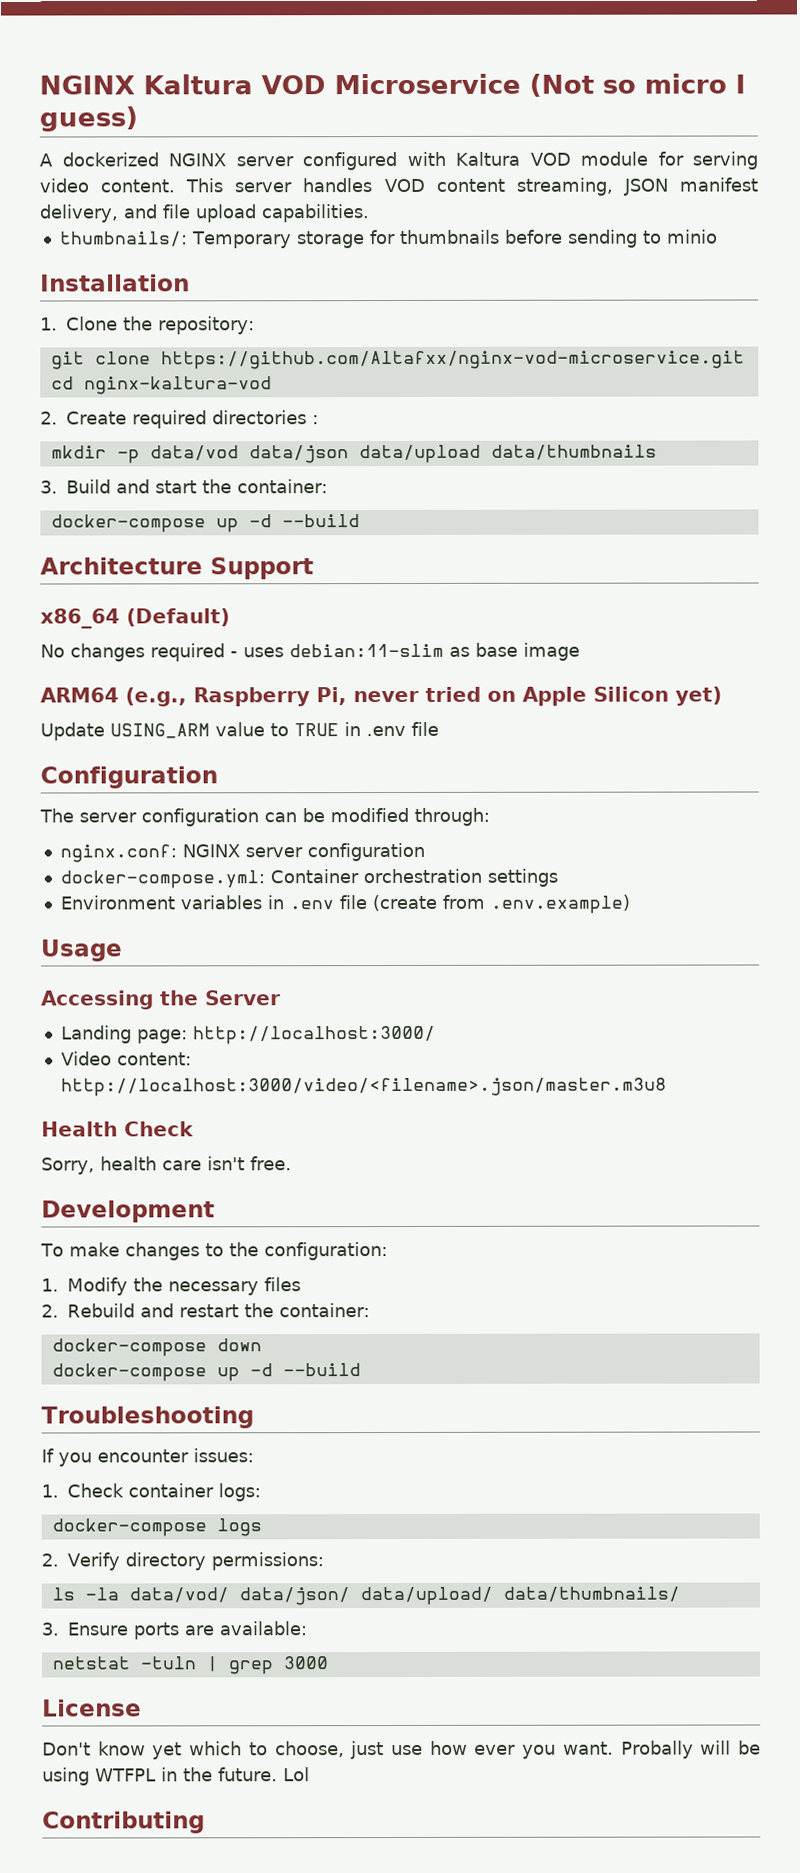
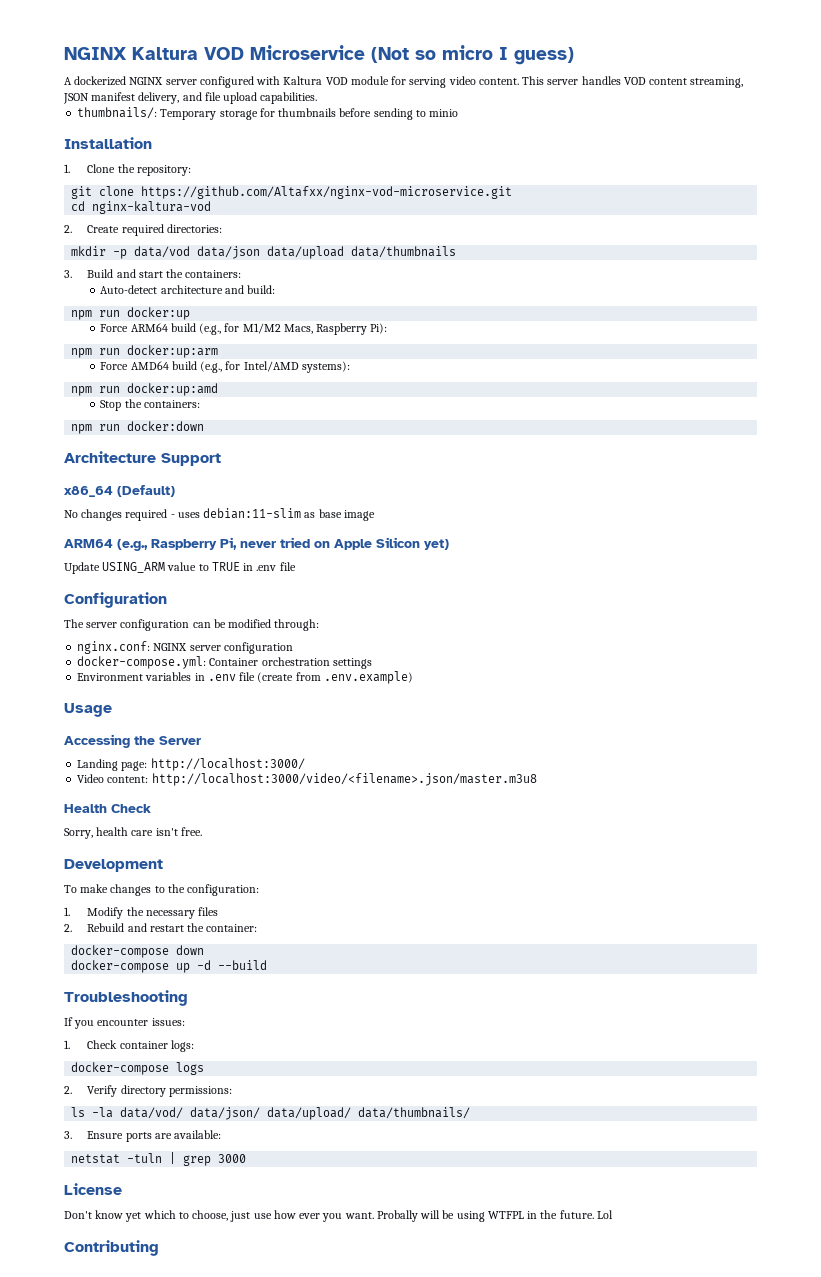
[212,410,319,425] directories : -> [166,224,222,233] directories:
[237,479,328,494] [50,514,360,533] container: // docker-compose up -d --build -> [185,270,242,278] [100,285,276,294] [71,307,191,320] [100,323,388,335] [71,345,219,358] [100,361,350,373] [71,383,219,396] [100,399,200,411] [71,421,205,434] containers: // Auto-detect architecture and build: // npm run docker:up // Force ARM64 build (e.g., for M1/M2 Macs, Raspberry Pi): // npm run docker:up:arm // Force AMD64 build (e.g., for Intel/AMD systems): // npm run docker:up:amd // Stop the containers: // npm run docker:down

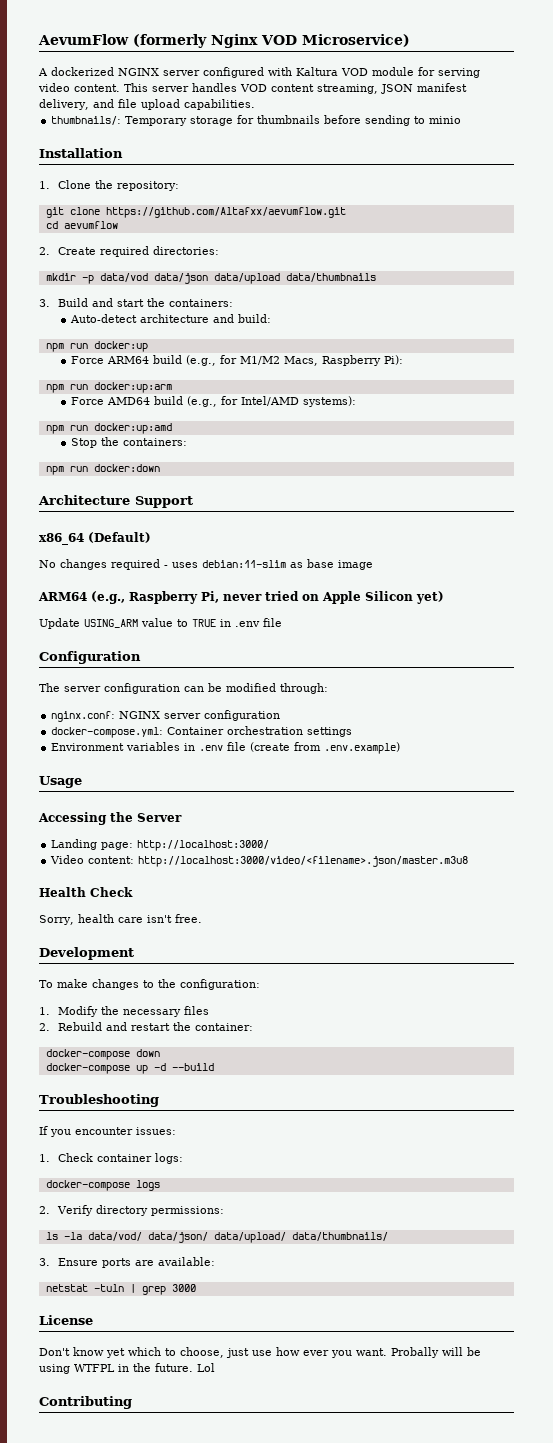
[64,45,574,65] NGINX Kaltura VOD Microservice (Not so micro I guess) -> [38,34,410,48] AevumFlow (formerly Nginx VOD Microservice)
[141,186,513,199] https://github.com/Altafxx/nginx-vod-microservice.git -> [105,207,346,218] https://github.com/Altafxx/aevumflow.git
[92,201,212,214] nginx-kaltura-vod -> [63,221,118,229] aevumflow

